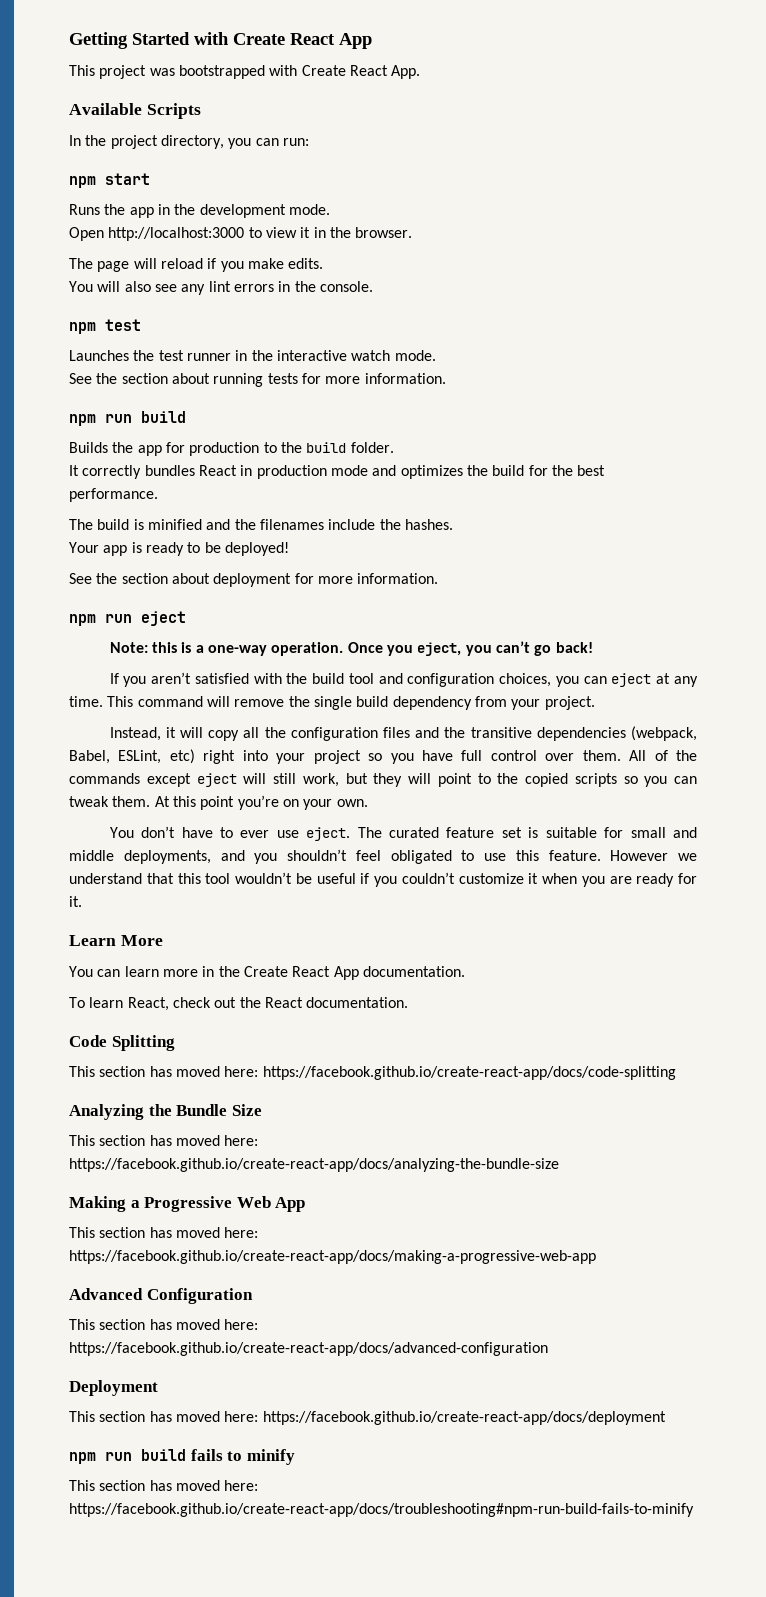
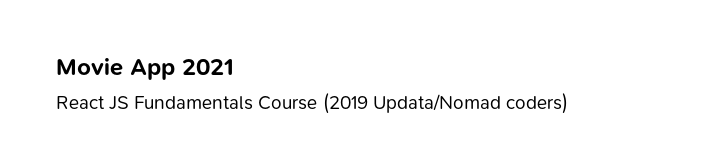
[69,32,372,49] [69,65,421,79] [69,103,201,119] [69,135,309,149] [69,173,150,188] [69,204,330,218] [69,227,413,241] [69,258,324,272] [69,281,373,295] [69,319,141,334] [69,350,436,361] [69,373,446,387] [69,411,186,426] [69,442,394,456] [69,465,606,479] [69,488,158,502] [69,519,453,530] [69,542,289,556] [69,573,439,587] [69,611,186,626] [109,641,593,656] [109,672,698,687] [69,696,595,710] [109,726,698,741] [69,749,697,764] [69,773,697,787] [69,795,368,810] [109,826,697,841] [69,849,697,864] [69,872,697,887] [69,896,82,907] [69,935,163,946] [69,966,465,980] [69,997,409,1011] [69,1035,175,1051] [69,1066,676,1080] [69,1104,262,1120] [69,1135,259,1146] [69,1158,559,1172] [69,1196,306,1212] [69,1227,259,1238] [69,1250,596,1264] [69,1288,253,1304] [69,1319,259,1330] [69,1342,548,1356] [69,1380,158,1396] [69,1411,666,1425] [69,1449,295,1465] [69,1480,259,1491] [69,1503,694,1517] Getting Started with Create React App // This project was bootstrapped with Create React App. // Available Scripts // In the project directory, you can run: // npm start // Runs the app in the development mode. // Open http://localhost:3000 to view it in the browser. // The page will reload if you make edits. // You will also see any lint errors in the console. // npm test // Launches the test runner in the interactive watch mode. // See the section about running tests for more information. // npm run build // Builds the app for production to the build folder. // It correctly bundles React in production mode and optimizes the build for the best performance. // The build is minified and the filenames include the hashes. // Your app is ready to be deployed! // See the section about deployment for more information. // npm run eject // Note: this is a one-way operation. Once you eject, you can’t go back! // If you aren’t satisfied with the build tool and configuration choices, you can eject at any time. This command will remove the single build dependency from your project. // Instead, it will copy all the configuration files and the transitive dependencies (webpack, Babel, ESLint, etc) right into your project so you have full control over them. All of the commands except eject will still work, but they will point to the copied scripts so you can tweak them. At this point you’re on your own. // You don’t have to ever use eject. The curated feature set is suitable for small and middle deployments, and you shouldn’t feel obligated to use this feature. However we understand that this tool wouldn’t be useful if you couldn’t customize it when you are ready for it. // Learn More // You can learn more in the Create React App documentation. // To learn React, check out the React documentation. // Code Splitting // This section has moved here: https://facebook.github.io/create-react-app/docs/code-splitting // Analyzing the Bundle Size // This section has moved here: https://facebook.github.io/create-react-app/docs/analyzing-the-bundle-size // Making a Progressive Web App // This section has moved here: https://facebook.github.io/create-react-app/docs/making-a-progressive-web-app // Advanced Configuration // This section has moved here: https://facebook.github.io/create-react-app/docs/advanced-configuration // Deployment // This section has moved here: https://facebook.github.io/create-react-app/docs/deployment // npm run build fails to minify // This section has moved here: https://facebook.github.io/create-react-app/docs/troubleshooting#npm-run-build-fails-to-minify -> [56,58,234,80] [56,93,568,114] Movie App 2021 // React JS Fundamentals Course (2019 Updata/Nomad coders)

